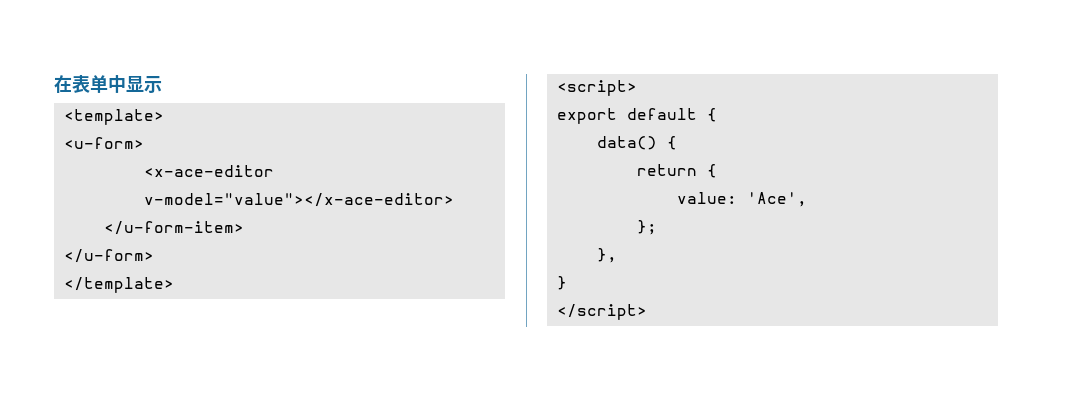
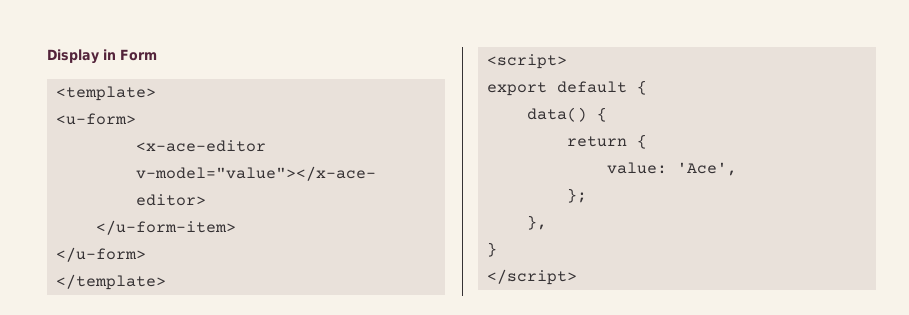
[54,75,162,93] 在表单中显示 -> [47,49,157,64] Display in Form

